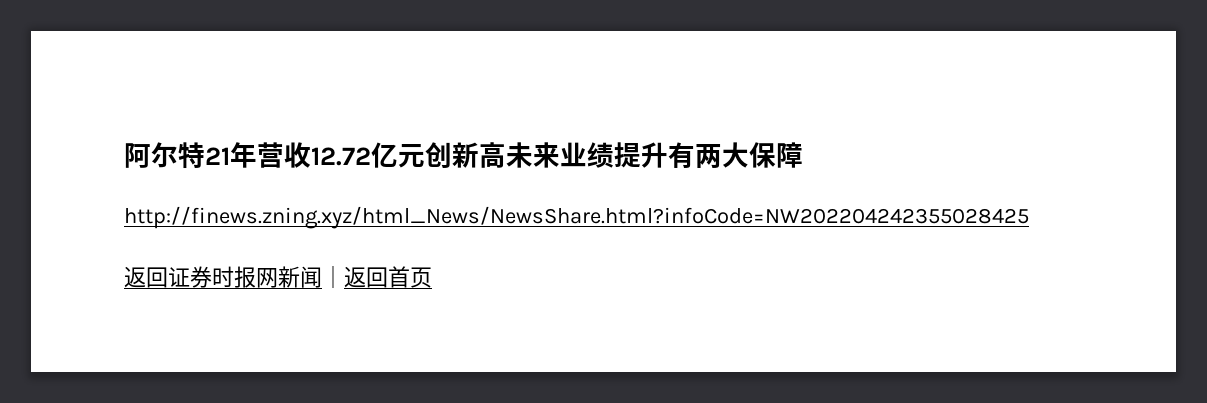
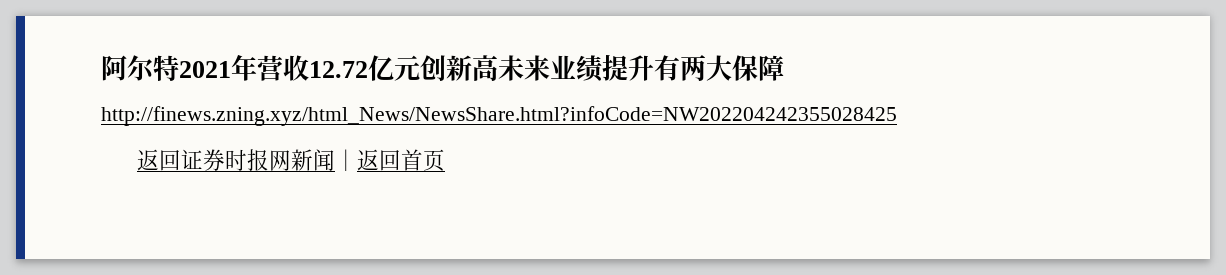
[205,147,230,165] 21 -> [179,61,231,78] 2021

